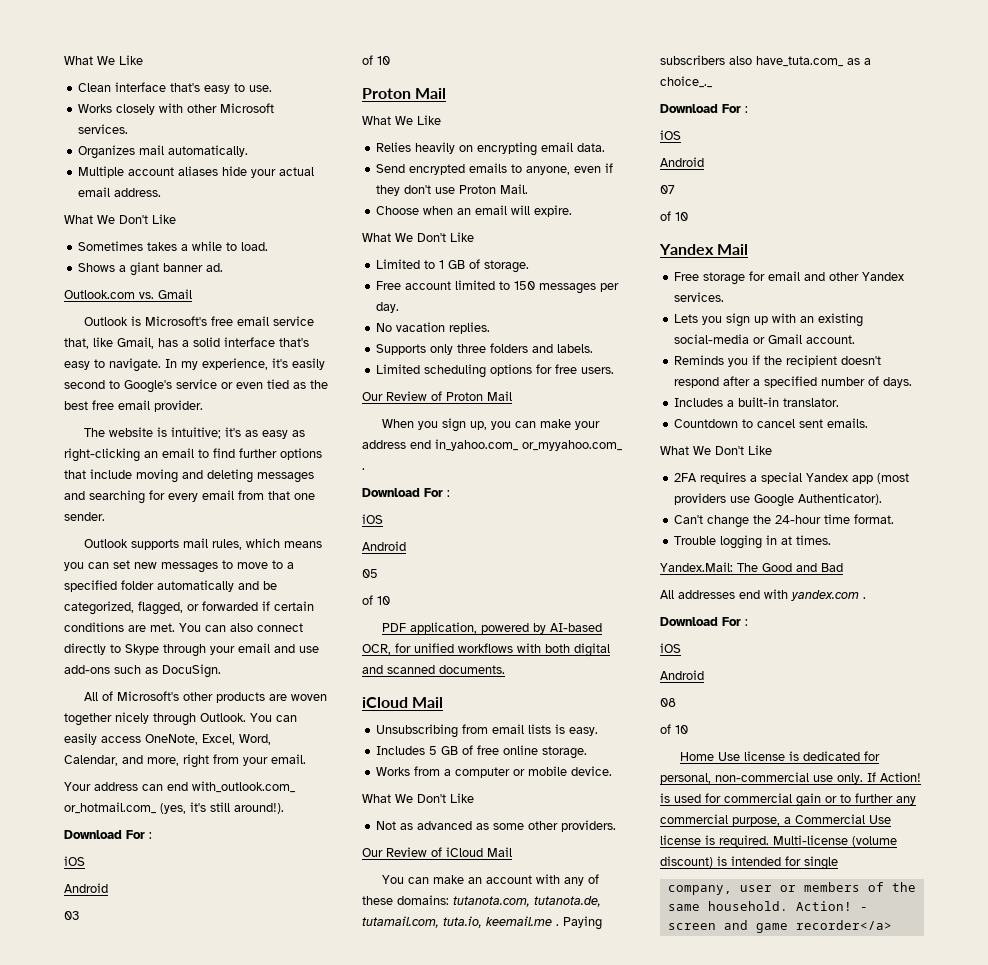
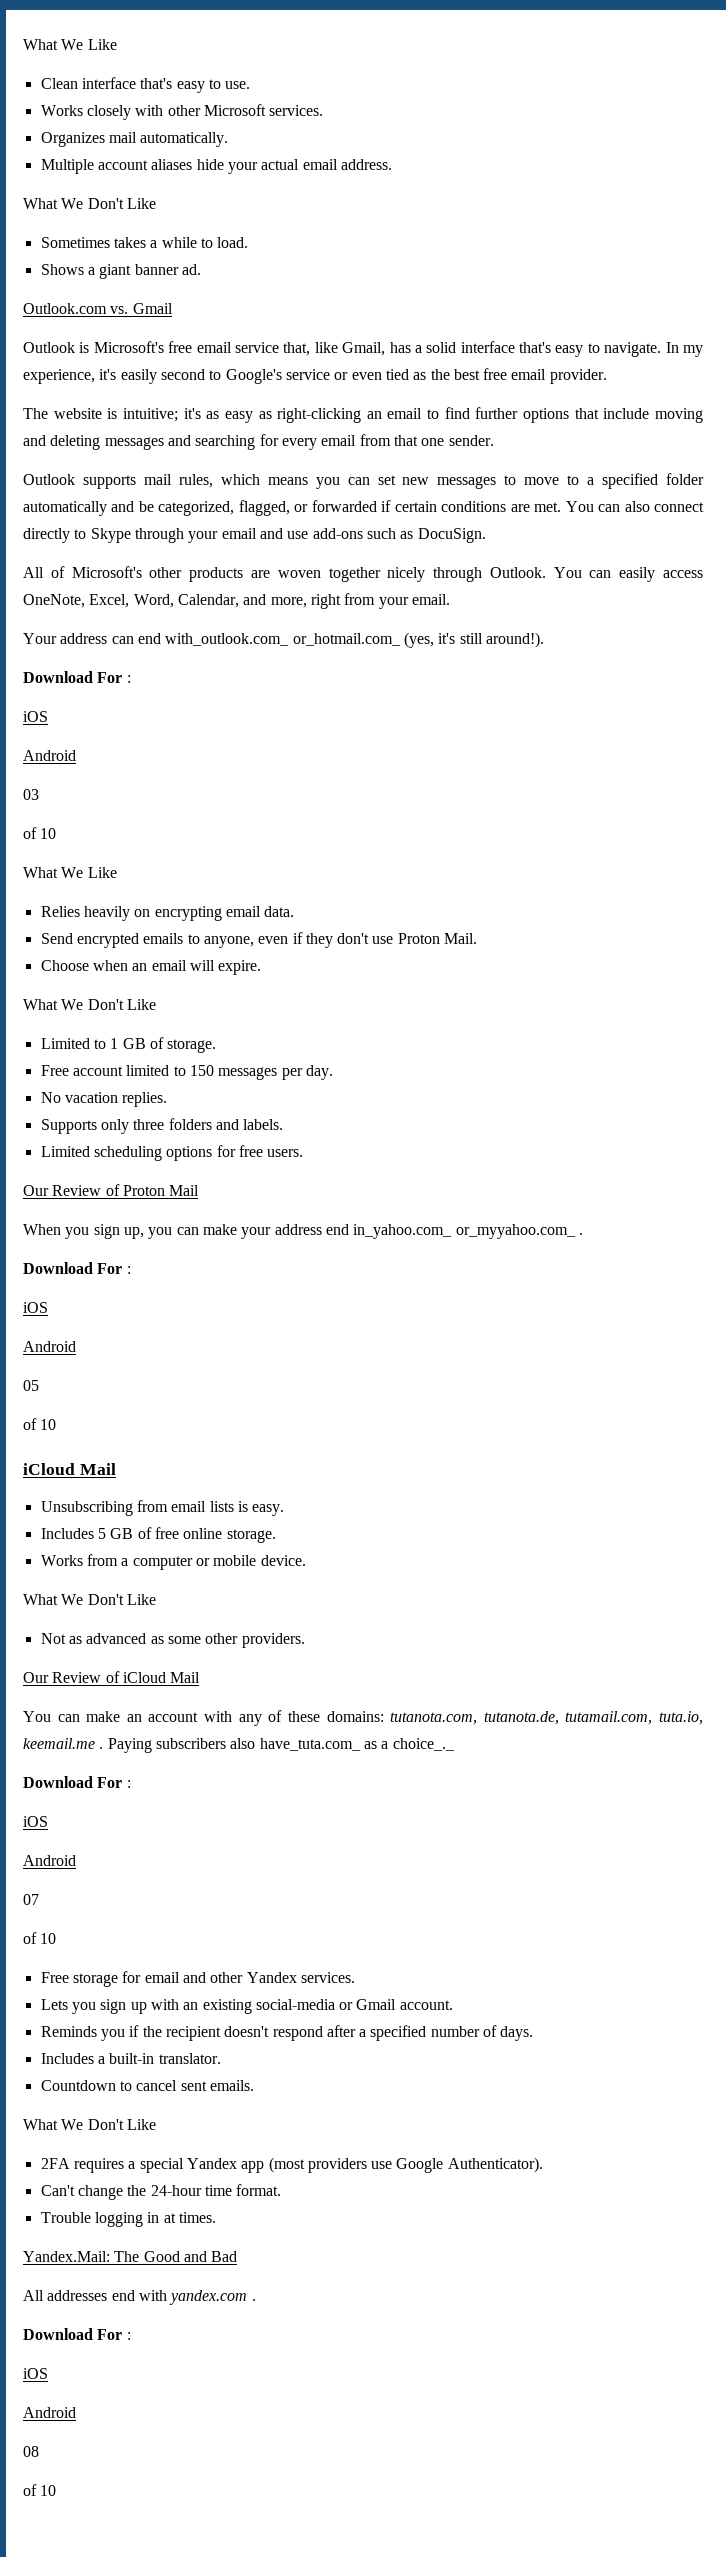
[362,88,447,99] // Proton Mail -> (57, 833) none
[381,622,602,634] [362,643,610,657] [362,665,505,674] // PDF application, powered by AI-based OCR, for unified workflows with both digital and scanned documents. -> (57, 1424) none
[659,244,749,255] // Yandex Mail -> (57, 1938) none
[679,751,880,761] [660,772,921,784] [660,793,916,807] [660,814,891,826] [660,835,897,847] [660,856,838,870] [667,882,916,895] [667,901,868,911] [667,920,892,933] // Home Use license is dedicated for personal, non-commercial use only. If Action! is used for commercial gain or to further any commercial purpose, a Commercial Use license is required. Multi-license (volume discount) is intended for single // company, user or members of the same household. Action! - screen and game recorder</a> -> (57, 2490) none

